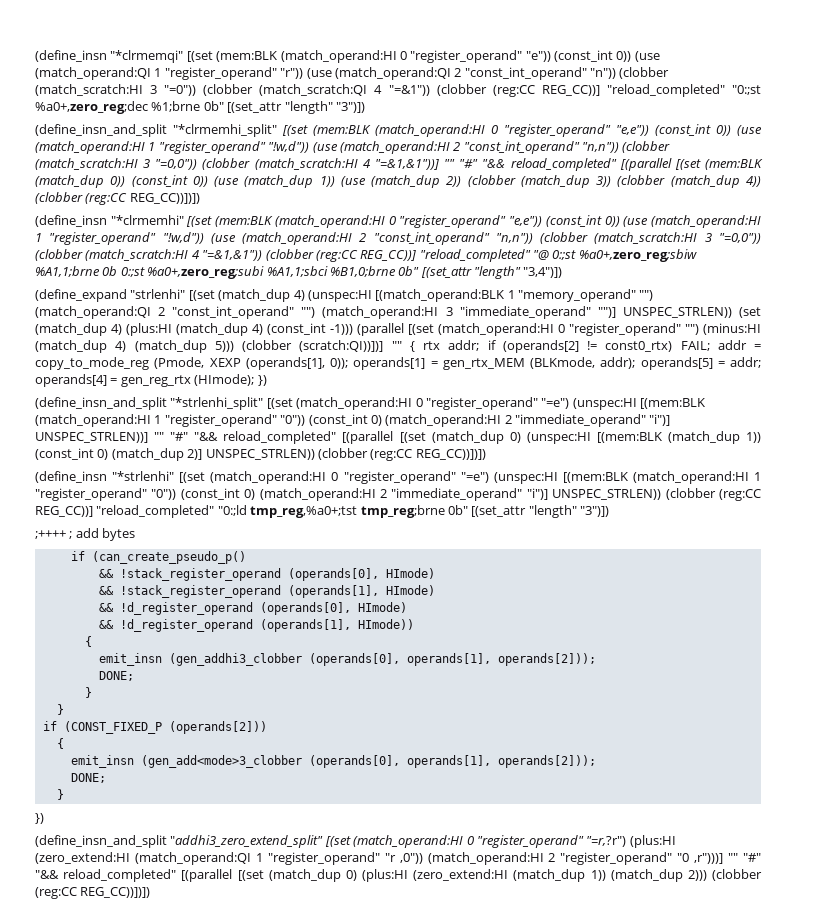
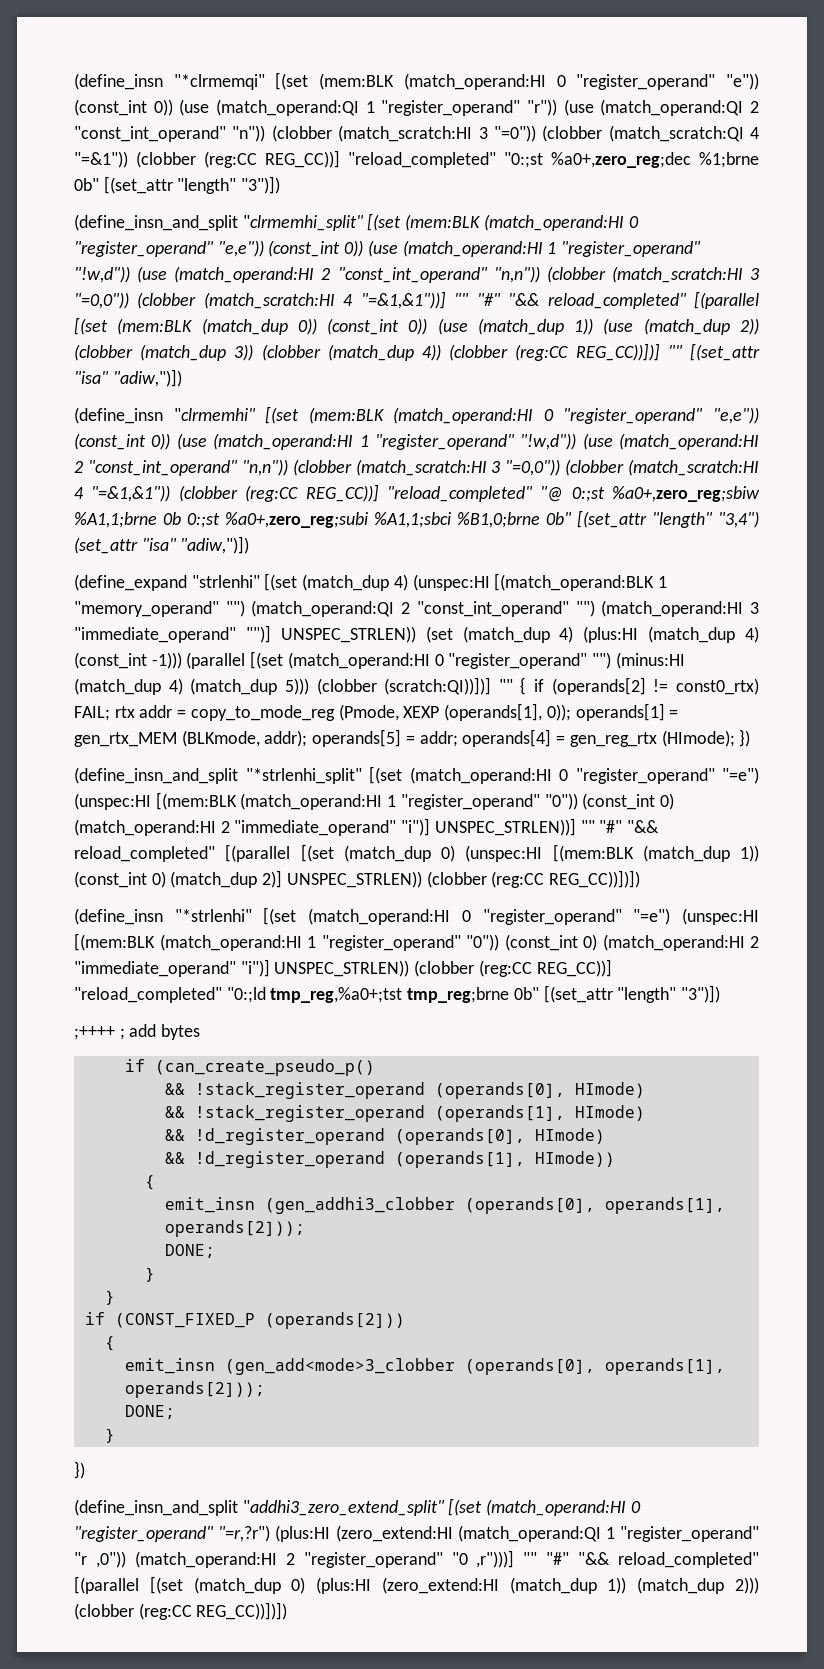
[173,124,277,137] "*clrmemhi_split" -> [242,215,364,231] "clrmemhi_split"
[129,193,200,204] [35,215,184,227] REG_CC))])]) // (define_insn "*clrmemhi" -> [575,343,760,361] [74,369,182,387] [74,407,256,424] REG_CC))])] "" [(set_attr "isa" "adiw,")]) // (define_insn "clrmemhi"
[523,267,563,278] "3,4")]) -> [718,511,759,528] [74,536,250,554] "3,4") (set_attr "isa" "adiw,")])
[423,340,480,351] rtx addr; -> (527, 686) none
(710, 346) none -> [114,706,135,718] rtx

